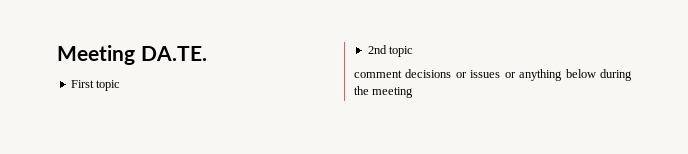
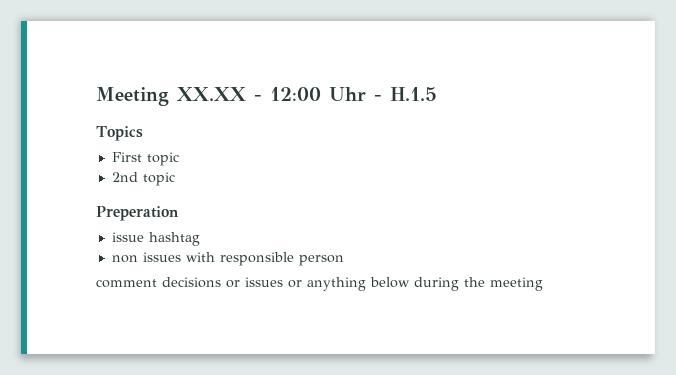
[140,46,207,61] [70,80,121,91] [367,45,414,57] DA.TE. // First topic // 2nd topic -> [177,87,437,101] [96,126,143,141] [111,152,179,166] [111,172,175,186] [96,206,179,221] [111,232,200,246] [111,252,344,266] XX.XX - 12:00 Uhr - H.1.5 // Topics // First topic // 2nd topic // Preperation // issue hashtag // non issues with responsible person

